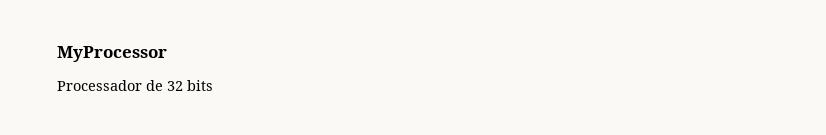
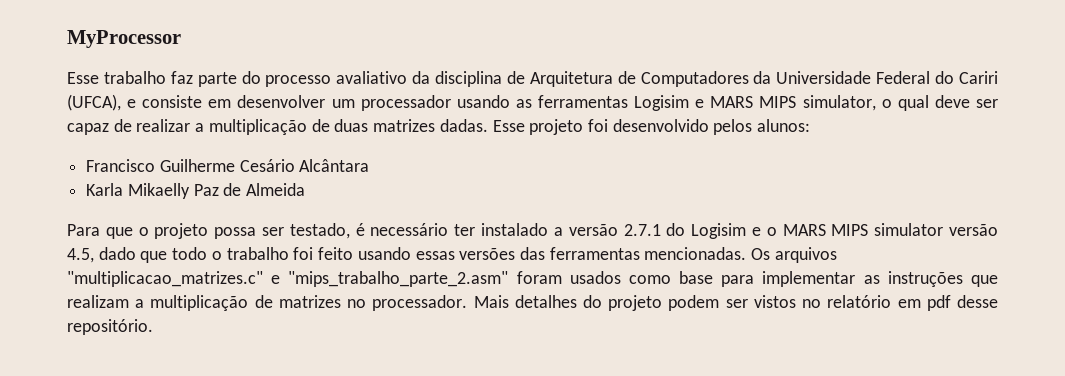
[57,80,213,91] Processador de 32 bits -> [67,71,998,87] [67,94,998,111] [67,119,811,135] [86,159,370,172] [86,183,306,199] [67,223,999,239] [67,247,837,263] [67,271,998,287] [67,295,998,311] [67,319,153,335] Esse trabalho faz parte do processo avaliativo da disciplina de Arquitetura de Computadores da Universidade Federal do Cariri (UFCA), e consiste em desenvolver um processador usando as ferramentas Logisim e MARS MIPS simulator, o qual deve ser capaz de realizar a multiplicação de duas matrizes dadas. Esse projeto foi desenvolvido pelos alunos: // Francisco Guilherme Cesário Alcântara // Karla Mikaelly Paz de Almeida // Para que o projeto possa ser testado, é necessário ter instalado a versão 2.7.1 do Logisim e o MARS MIPS simulator versão 4.5, dado que todo o trabalho foi feito usando essas versões das ferramentas mencionadas. Os arquivos "multiplicacao_matrizes.c" e "mips_trabalho_parte_2.asm" foram usados como base para implementar as instruções que realizam a multiplicação de matrizes no processador. Mais detalhes do projeto podem ser vistos no relatório em pdf desse repositório.

